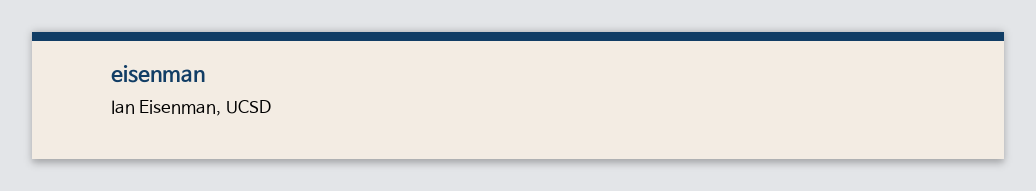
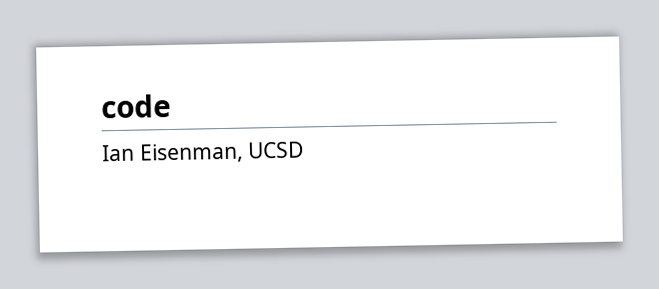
[111,65,205,83] eisenman -> [101,93,171,119] code

